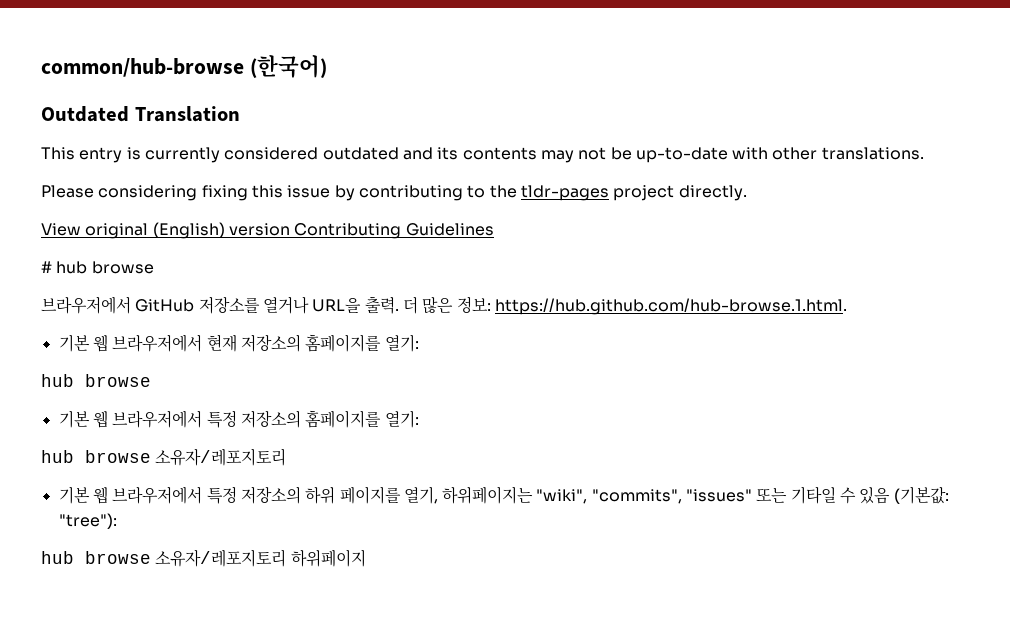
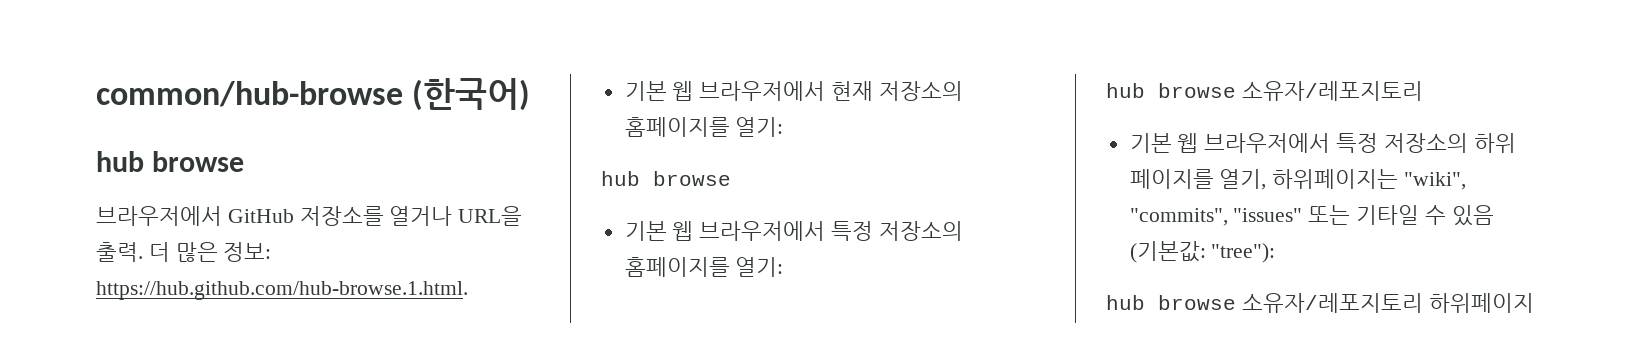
[41,106,240,122] [41,147,924,163] [41,185,747,201] [41,222,494,239] [41,261,52,273] Outdated Translation // This entry is currently considered outdated and its contents may not be up-to-date with other translations. // Please considering fixing this issue by contributing to the tldr-pages project directly. // View original (English) version Contributing Guidelines // # -> (531, 94) none

